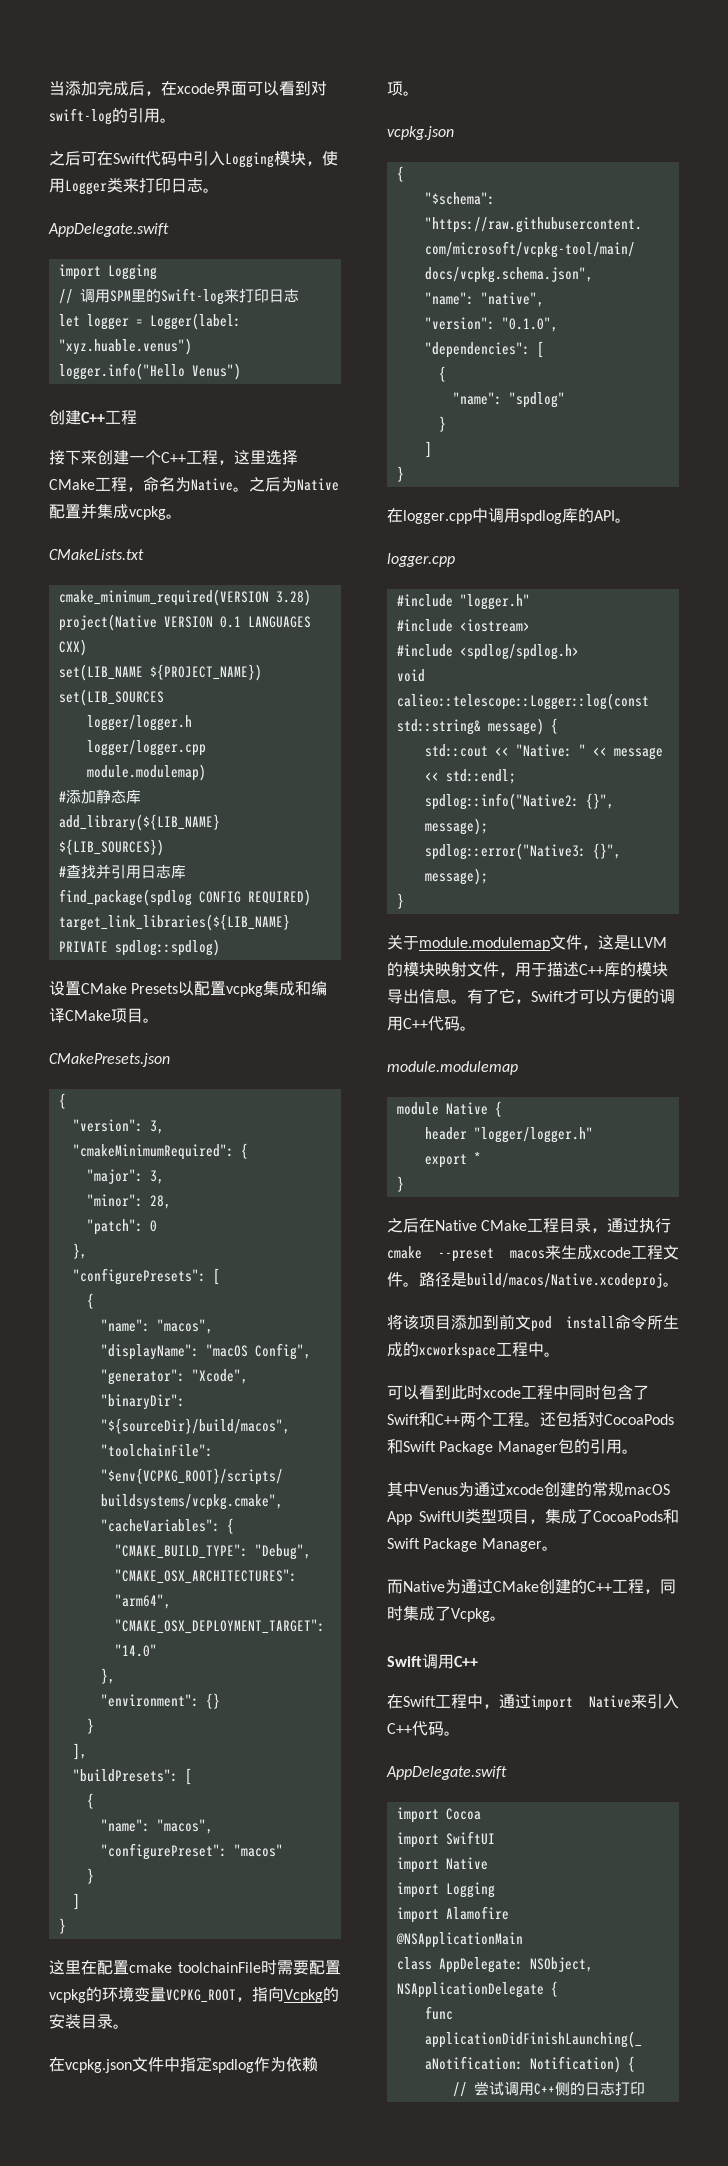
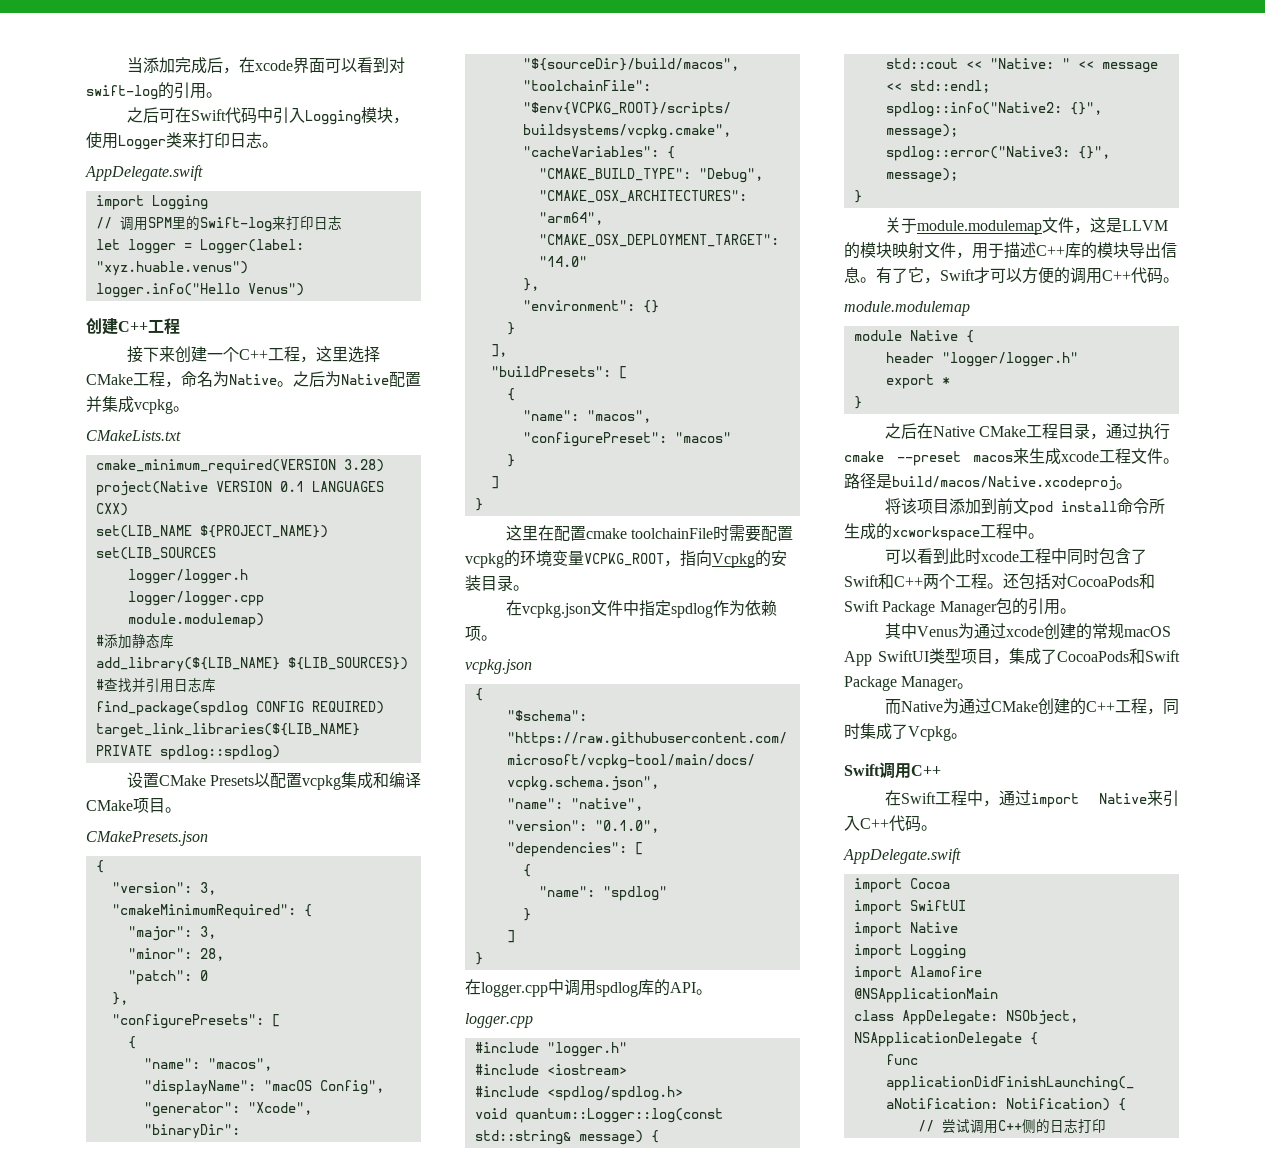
[396,693,649,710] calieo::telescope::Logger::log(const -> [514,1108,723,1123] quantum::Logger::log(const

